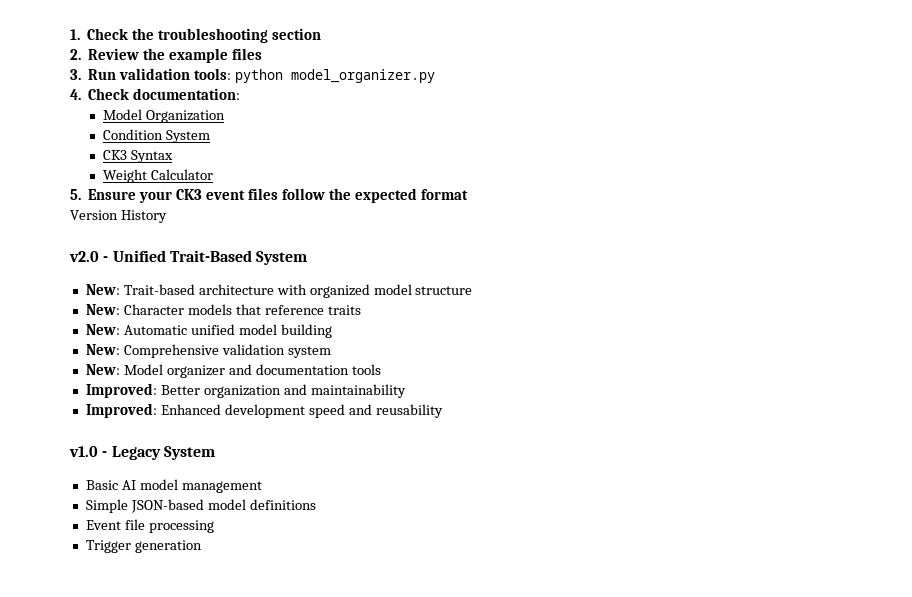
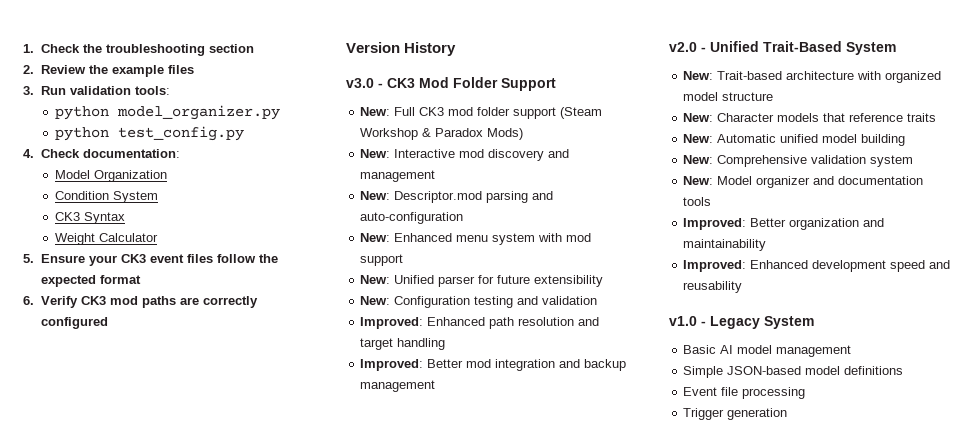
(232, 74) none -> (170, 90) //
(435, 76) none -> [54,126,244,141] // python test_config.py
[70,210,167,223] Version History -> [23,296,258,308] [40,317,108,329] [346,42,457,56] [346,77,556,91] [360,107,603,119] [360,128,524,140] [360,149,570,161] [360,170,436,182] [360,191,554,203] [360,212,464,224] [360,233,592,245] [360,254,404,266] [360,275,604,287] [360,296,598,308] [360,317,600,329] [360,338,446,350] [360,359,627,371] [360,380,436,392] 6. Verify CK3 mod paths are correctly configured // Version History // v3.0 - CK3 Mod Folder Support // New: Full CK3 mod folder support (Steam Workshop & Paradox Mods) // New: Interactive mod discovery and management // New: Descriptor.mod parsing and auto-configuration // New: Enhanced menu system with mod support // New: Unified parser for future extensibility // New: Configuration testing and validation // Improved: Enhanced path resolution and target handling // Improved: Better mod integration and backup management

